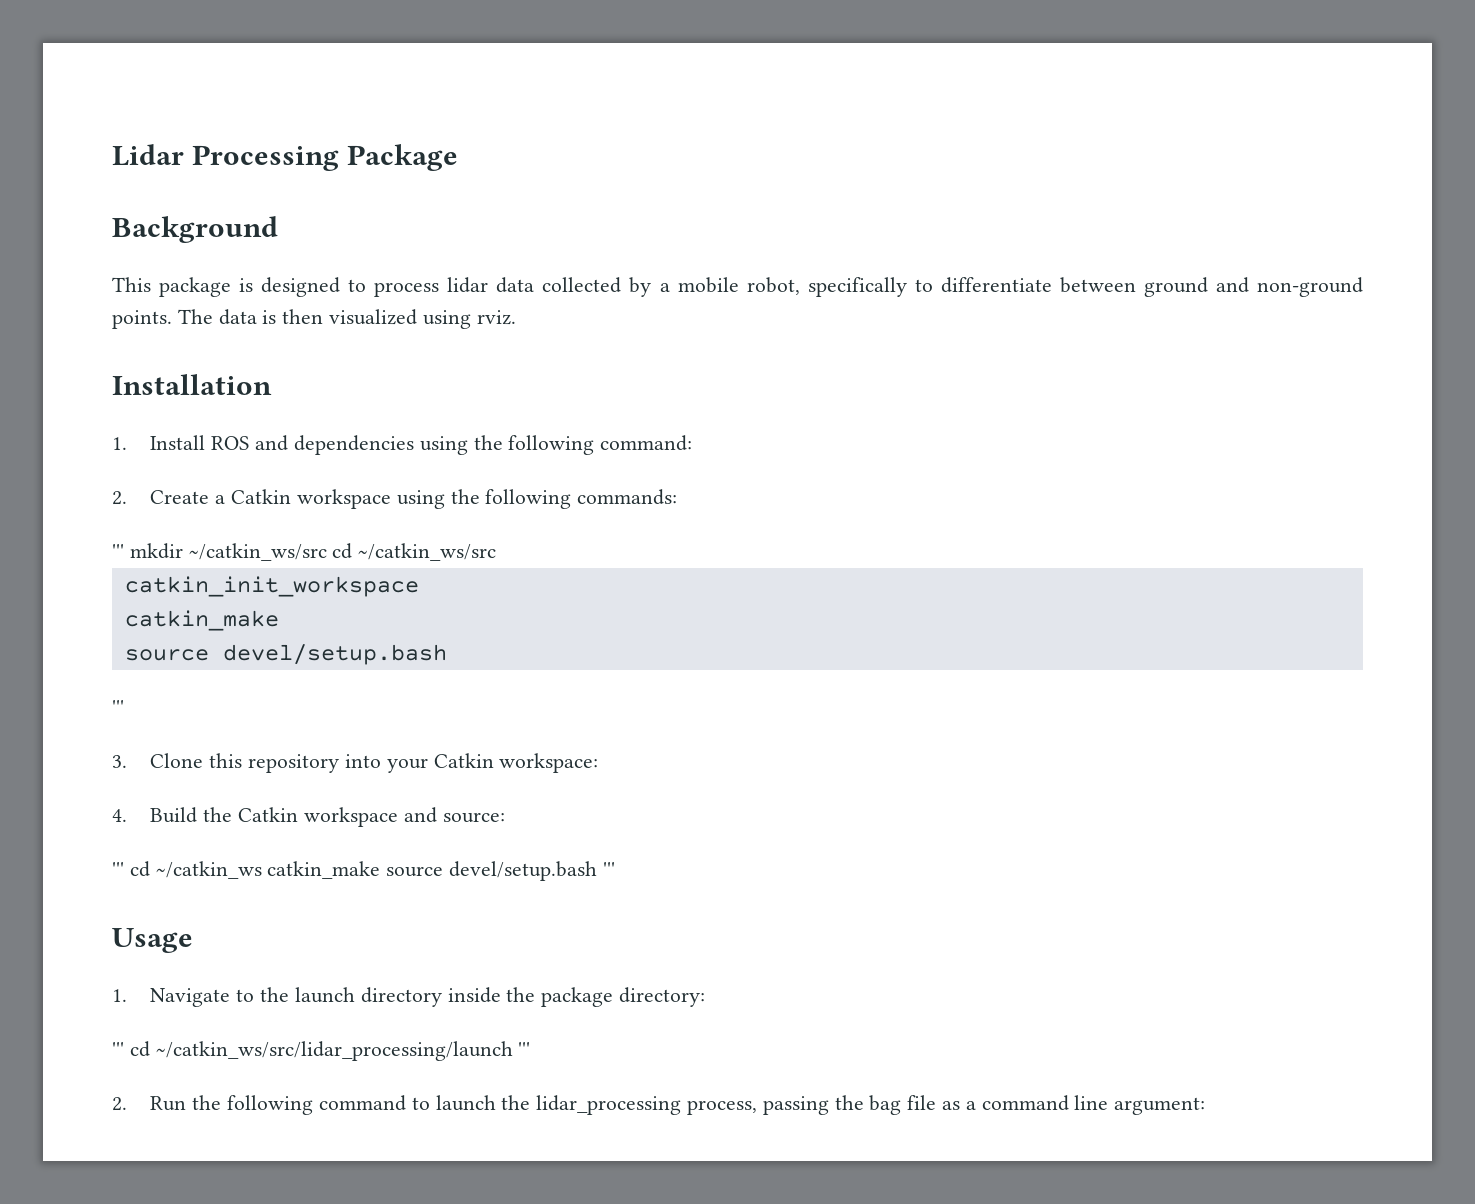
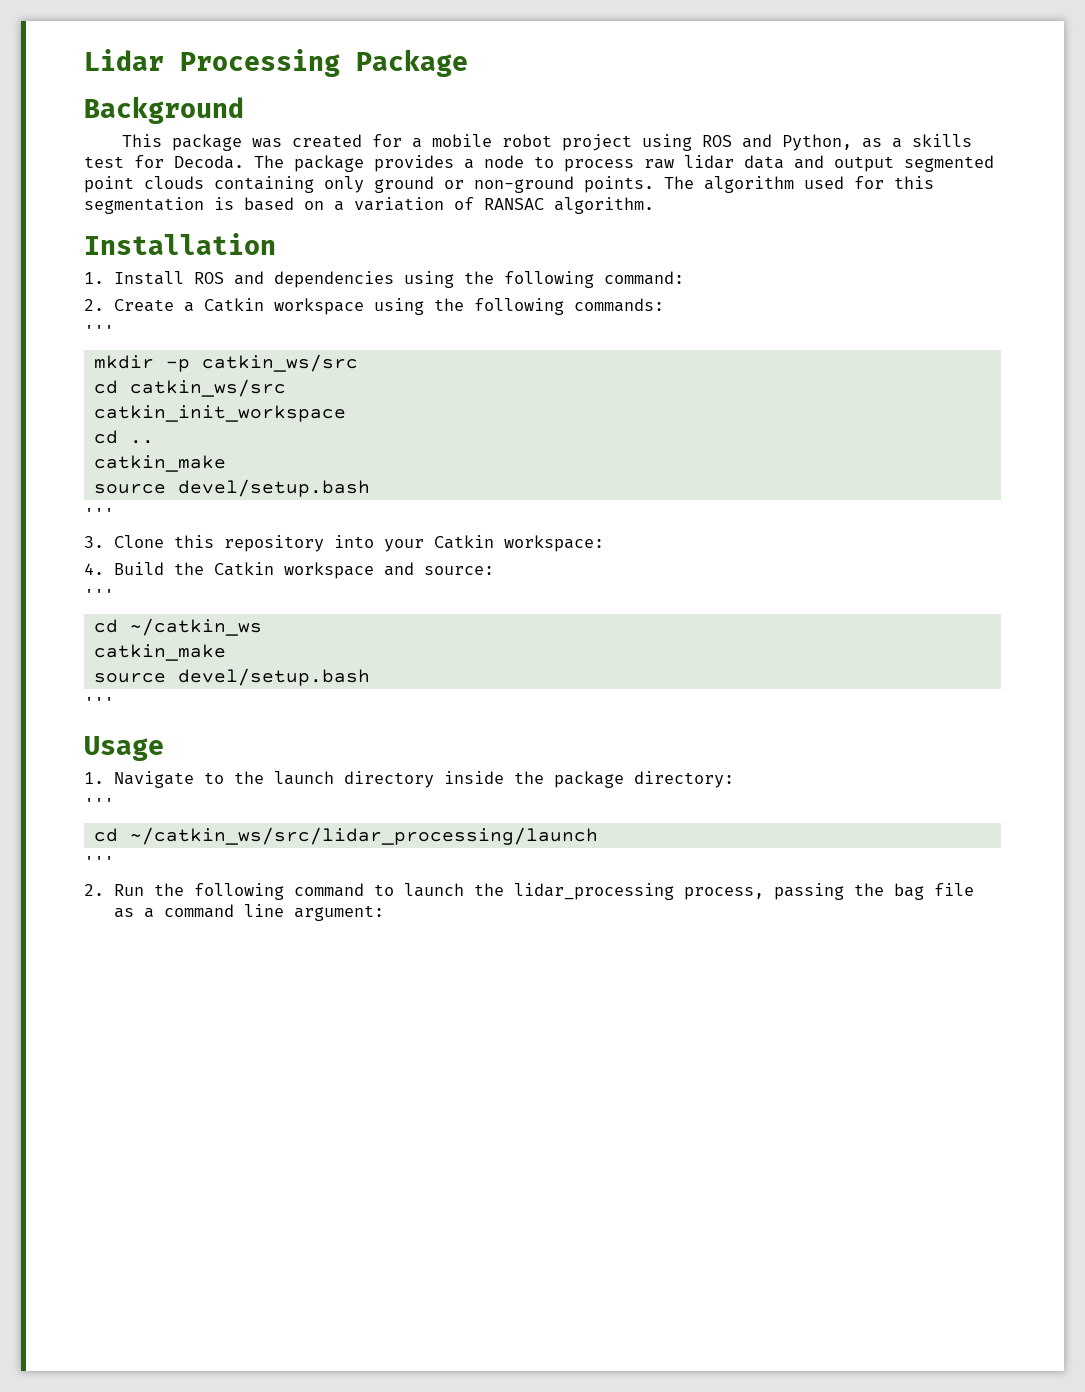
[239,277,341,297] is designed -> [252,134,973,151] [84,155,524,172] was created for a mobile robot project using ROS and Python, as a skills test for Decoda. The package provides a node
(440, 289) none -> [644,159,674,169] raw
[542,277,1363,297] [112,309,516,329] collected by a mobile robot, specifically to differentiate between ground and non-ground points. The data is then visualized using rviz. -> [794,155,994,172] [84,176,934,193] [84,197,654,214] and output segmented point clouds containing only ground or non-ground points. The algorithm used for this segmentation is based on a variation of RANSAC algorithm.
[129,543,497,561] mkdir ~/catkin_ws/src cd ~/catkin_ws/src -> [93,354,358,372] [93,379,286,397] // mkdir -p catkin_ws/src // cd catkin_ws/src
(419, 586) none -> [93,430,154,444] // cd ..
(124, 869) none -> (114, 595) //
[267,861,598,881] catkin_make source devel/setup.bash -> [93,644,226,661] [93,668,370,686] // catkin_make // source devel/setup.bash //
(124, 1049) none -> (114, 804) //
(513, 1051) none -> (598, 836) //

